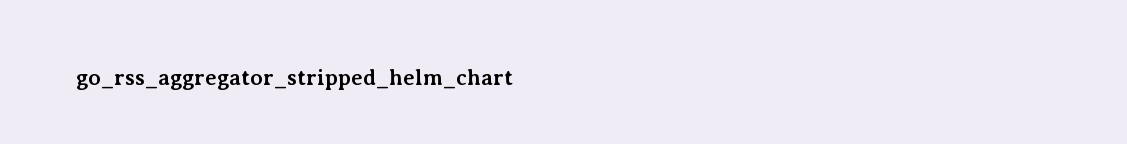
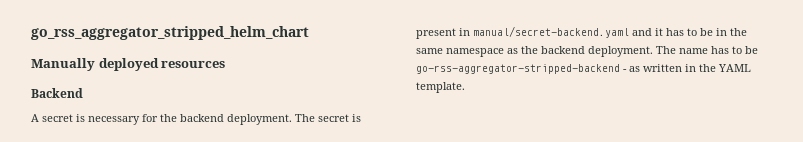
(513, 79) none -> [31,58,226,71] [31,88,83,98] [31,114,361,125] [416,26,747,39] [416,46,758,57] [416,64,751,74] [416,82,465,93] // Manually deployed resources // Backend // A secret is necessary for the backend deployment. The secret is present in manual/secret-backend.yaml and it has to be in the same namespace as the backend deployment. The name has to be go-rss-aggregator-stripped-backend - as written in the YAML template.

